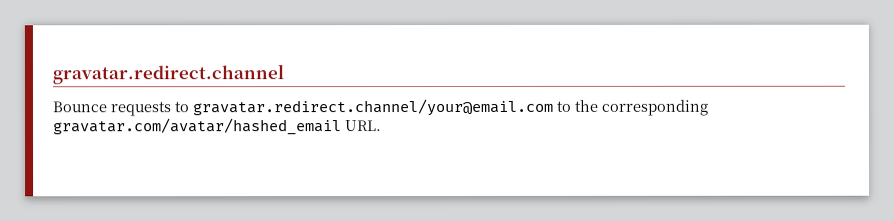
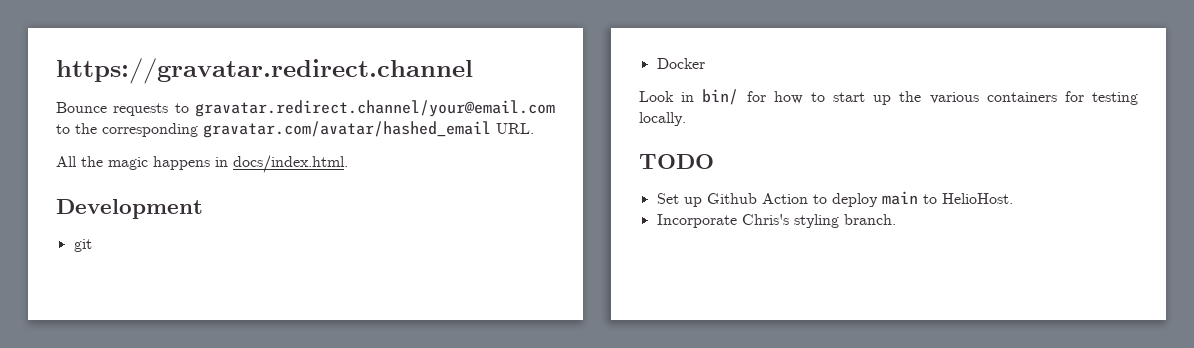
[52,64,284,85] gravatar.redirect.channel -> [56,58,473,84] https://gravatar.redirect.channel
(382, 126) none -> [56,155,348,173] [56,199,203,219] [73,239,92,252] [656,58,705,69] [639,89,1138,105] [639,112,686,126] [639,154,714,169] [656,191,1013,207] [656,214,896,228] // All the magic happens in docs/index.html. // Development // git // Docker // Look in bin/ for how to start up the various containers for testing locally. // TODO // Set up Github Action to deploy main to HelioHost. // Incorporate Chris's styling branch.

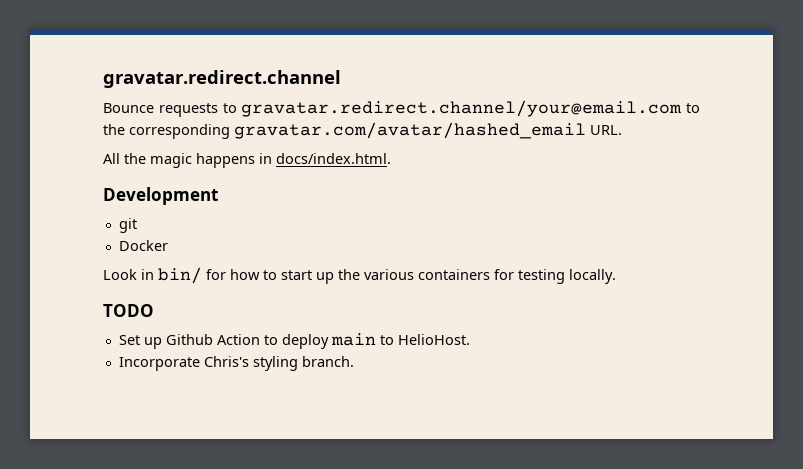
[56,58,473,84] https://gravatar.redirect.channel -> [103,70,341,88] gravatar.redirect.channel

